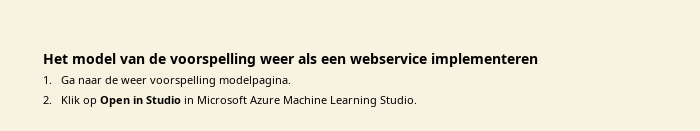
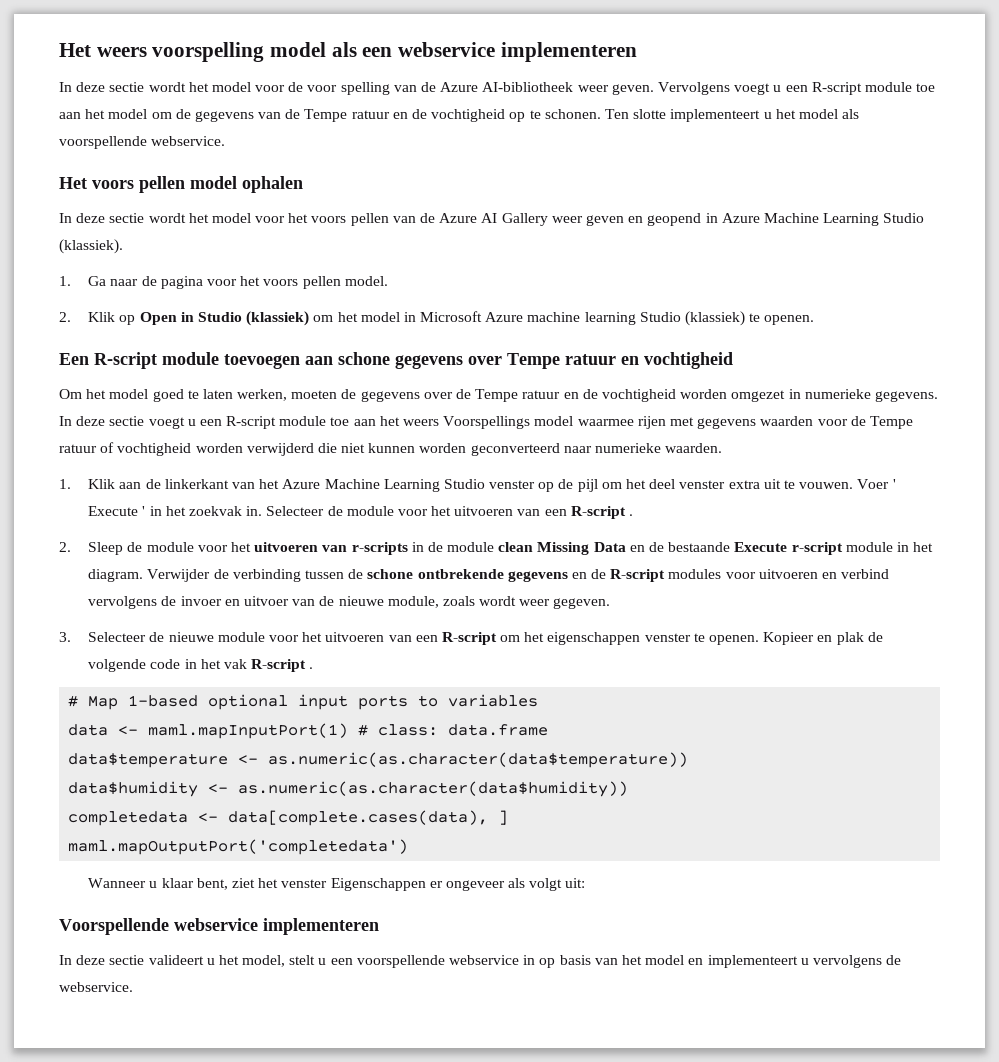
[43,53,295,67] Het model van de voorspelling weer -> [59,42,327,62] Het weers voorspelling model
[43,76,291,87] 1. Ga naar de weer voorspelling modelpagina. -> [59,82,936,95] [59,109,860,122] [59,136,226,149] [59,176,303,193] [59,213,925,226] [59,239,123,254] [59,276,388,289] In deze sectie wordt het model voor de voor spelling van de Azure AI-bibliotheek weer geven. Vervolgens voegt u een R-script module toe aan het model om de gegevens van de Tempe ratuur en de vochtigheid op te schonen. Ten slotte implementeert u het model als voorspellende webservice. // Het voors pellen model ophalen // In deze sectie wordt het model voor het voors pellen van de Azure AI Gallery weer geven en geopend in Azure Machine Learning Studio (klassiek). // 1. Ga naar de pagina voor het voors pellen model.
[183,96,417,107] in Microsoft Azure Machine Learning Studio. -> [246,311,815,326] [59,352,733,369] [59,389,938,402] [59,416,913,429] [59,442,723,456] [59,479,896,492] [88,506,634,519] [59,542,934,555] [88,569,890,582] [88,596,611,609] [59,632,883,645] [88,659,314,672] [68,694,539,710] [68,723,549,739] [68,752,689,768] [68,781,629,797] [68,810,509,826] [68,839,409,855] [88,878,586,891] [59,918,379,935] [59,955,902,968] [59,982,133,992] (klassiek) om het model in Microsoft Azure machine learning Studio (klassiek) te openen. // Een R-script module toevoegen aan schone gegevens over Tempe ratuur en vochtigheid // Om het model goed te laten werken, moeten de gegevens over de Tempe ratuur en de vochtigheid worden omgezet in numerieke gegevens. In deze sectie voegt u een R-script module toe aan het weers Voorspellings model waarmee rijen met gegevens waarden voor de Tempe ratuur of vochtigheid worden verwijderd die niet kunnen worden geconverteerd naar numerieke waarden. // 1. Klik aan de linkerkant van het Azure Machine Learning Studio venster op de pijl om het deel venster extra uit te vouwen. Voer ' Execute ' in het zoekvak in. Selecteer de module voor het uitvoeren van een R-script . // 2. Sleep de module voor het uitvoeren van r-scripts in de module clean Missing Data en de bestaande Execute r-script module in het diagram. Verwijder de verbinding tussen de schone ontbrekende gegevens en de R-script modules voor uitvoeren en verbind vervolgens de invoer en uitvoer van de nieuwe module, zoals wordt weer gegeven. // 3. Selecteer de nieuwe module voor het uitvoeren van een R-script om het eigenschappen venster te openen. Kopieer en plak de volgende code in het vak R-script . // # Map 1-based optional input ports to variables // data <- maml.mapInputPort(1) # class: data.frame // data$temperature <- as.numeric(as.character(data$temperature)) // data$humidity <- as.numeric(as.character(data$humidity)) // completedata <- data[complete.cases(data), ] // maml.mapOutputPort('completedata') // Wanneer u klaar bent, ziet het venster Eigenschappen er ongeveer als volgt uit: // Voorspellende webservice implementeren // In deze sectie valideert u het model, stelt u een voorspellende webservice in op basis van het model en implementeert u vervolgens de webservice.

